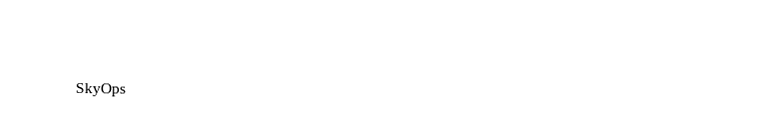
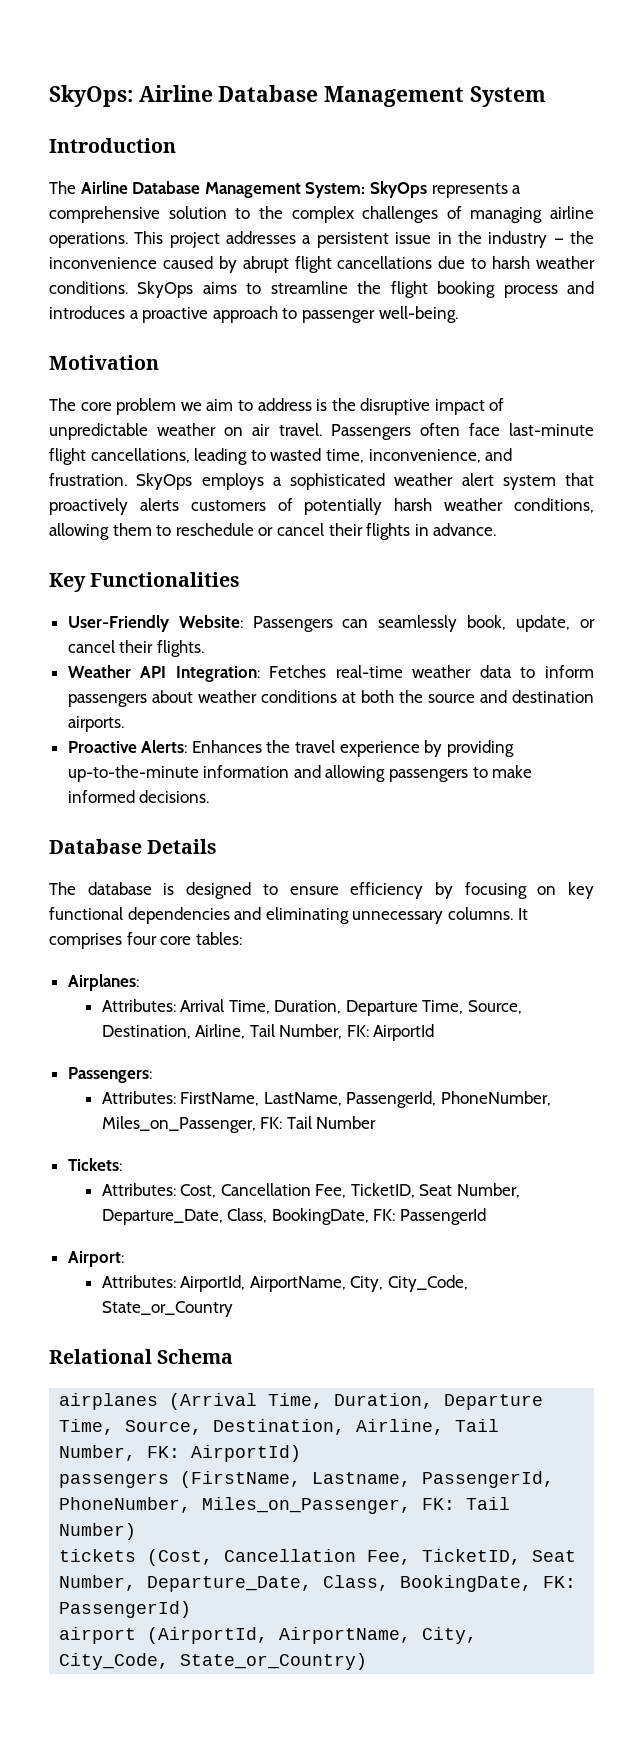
[75,82,126,97] SkyOps -> [49,85,546,107] [49,138,176,153] [49,181,522,198] [49,206,594,223] [49,231,595,248] [49,256,595,273] [49,281,595,298] [49,306,458,323] [49,355,159,370] [49,398,505,415] [49,423,594,440] [49,448,513,465] [49,473,594,490] [49,498,594,515] [49,523,497,540] [49,572,241,592] [67,615,595,632] [67,640,204,657] [67,665,594,682] [67,690,594,707] [67,716,124,732] [67,740,514,757] [67,765,533,782] [67,790,210,803] [49,839,218,854] [49,882,594,899] [49,907,528,924] [49,932,242,949] [67,974,139,991] [101,999,523,1016] [101,1024,435,1041] [67,1067,152,1083] [101,1091,551,1108] [101,1116,377,1133] [67,1158,122,1171] [101,1183,521,1198] [101,1208,486,1225] [67,1251,124,1267] [101,1275,468,1292] [101,1301,233,1317] [49,1349,234,1364] [59,1393,544,1410] [59,1419,500,1435] [59,1445,302,1462] [59,1471,555,1488] [59,1497,511,1514] [59,1523,137,1540] [59,1549,577,1566] [59,1575,577,1592] [59,1601,192,1618] [59,1627,478,1644] [59,1653,368,1670] SkyOps: Airline Database Management System // Introduction // The Airline Database Management System: SkyOps represents a comprehensive solution to the complex challenges of managing airline operations. This project addresses a persistent issue in the industry — the inconvenience caused by abrupt flight cancellations due to harsh weather conditions. SkyOps aims to streamline the flight booking process and introduces a proactive approach to passenger well-being. // Motivation // The core problem we aim to address is the disruptive impact of unpredictable weather on air travel. Passengers often face last-minute flight cancellations, leading to wasted time, inconvenience, and frustration. SkyOps employs a sophisticated weather alert system that proactively alerts customers of potentially harsh weather conditions, allowing them to reschedule or cancel their flights in advance. // Key Functionalities // User-Friendly Website: Passengers can seamlessly book, update, or cancel their flights. // Weather API Integration: Fetches real-time weather data to inform passengers about weather conditions at both the source and destination airports. // Proactive Alerts: Enhances the travel experience by providing up-to-the-minute information and allowing passengers to make informed decisions. // Database Details // The database is designed to ensure efficiency by focusing on key functional dependencies and eliminating unnecessary columns. It comprises four core tables: // Airplanes: // Attributes: Arrival Time, Duration, Departure Time, Source, Destination, Airline, Tail Number, FK: AirportId // Passengers: // Attributes: FirstName, LastName, PassengerId, PhoneNumber, Miles_on_Passenger, FK: Tail Number // Tickets: // Attributes: Cost, Cancellation Fee, TicketID, Seat Number, Departure_Date, Class, BookingDate, FK: PassengerId // Airport: // Attributes: AirportId, AirportName, City, City_Code, State_or_Country // Relational Schema // airplanes (Arrival Time, Duration, Departure Time, Source, Destination, Airline, Tail Number, FK: AirportId) // passengers (FirstName, Lastname, PassengerId, PhoneNumber, Miles_on_Passenger, FK: Tail Number) // tickets (Cost, Cancellation Fee, TicketID, Seat Number, Departure_Date, Class, BookingDate, FK: PassengerId) // airport (AirportId, AirportName, City, City_Code, State_or_Country)

